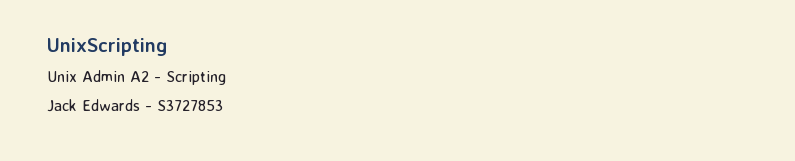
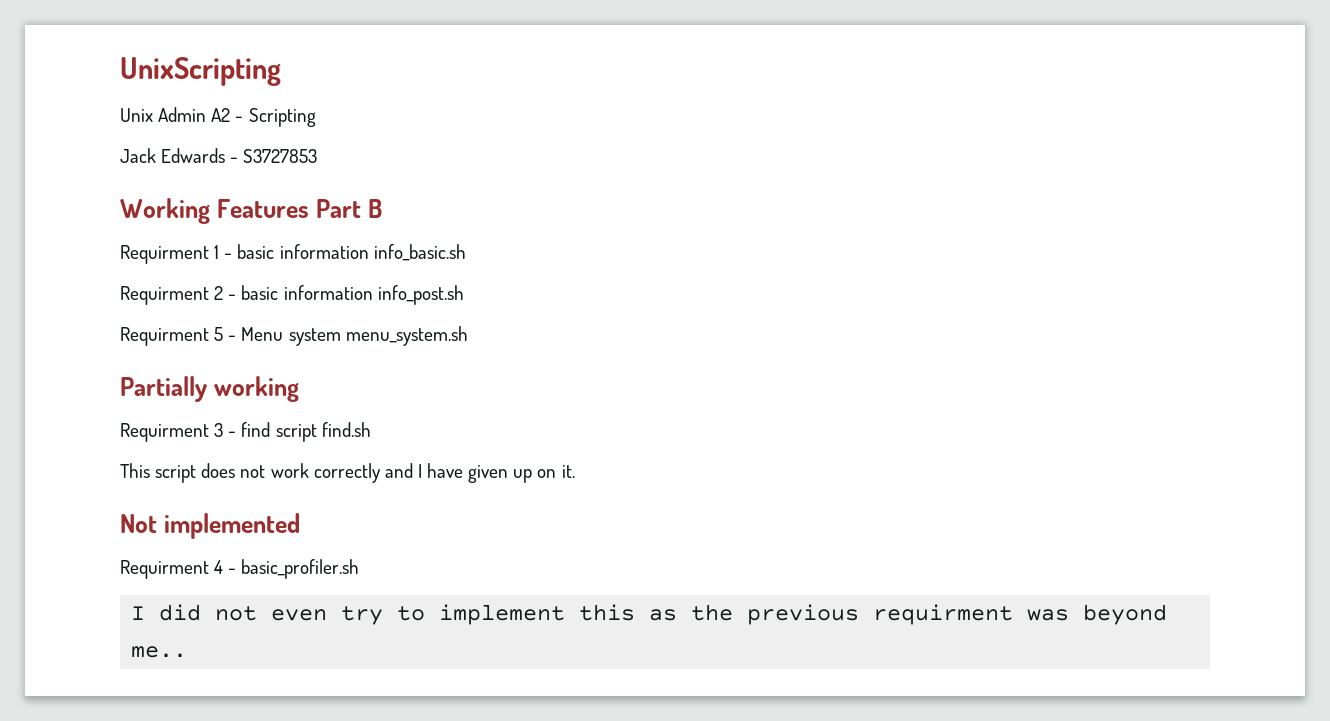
(223, 105) none -> [120,198,382,224] [120,244,466,264] [120,285,464,305] [120,326,468,346] [120,376,299,402] [120,422,371,442] [120,463,575,483] [120,513,300,539] [120,559,360,579] [131,604,1168,625] [131,646,188,658] // Working Features Part B // Requirment 1 - basic information info_basic.sh // Requirment 2 - basic information info_post.sh // Requirment 5 - Menu system menu_system.sh // Partially working // Requirment 3 - find script find.sh // This script does not work correctly and I have given up on it. // Not implemented // Requirment 4 - basic_profiler.sh // I did not even try to implement this as the previous requirment was beyond me..

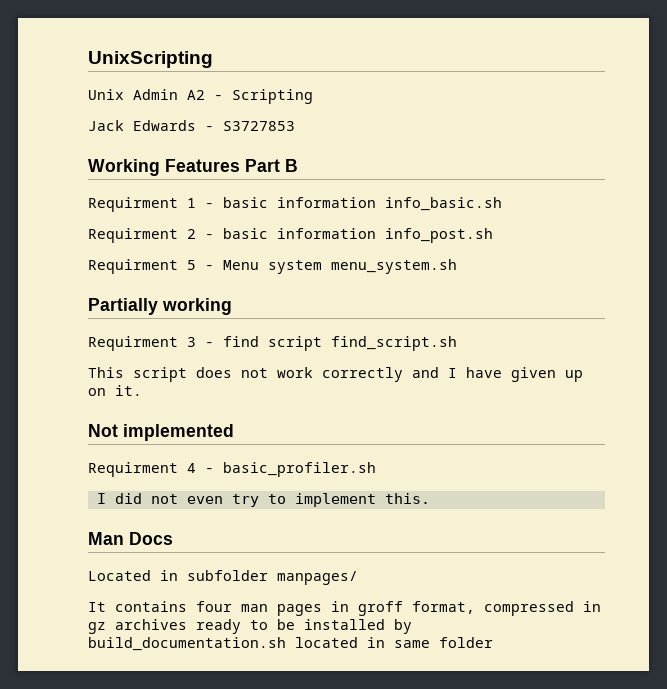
[321,422,371,437] find.sh -> [331,336,457,351] find_script.sh
[579,604,1168,625] [131,646,188,658] this as the previous requirment was beyond me.. -> [384,493,430,504] [88,532,173,545] [88,570,358,585] [88,601,601,616] [88,619,412,634] [88,637,493,651] this. // Man Docs // Located in subfolder manpages/ // It contains four man pages in groff format, compressed in gz archives ready to be installed by build_documentation.sh located in same folder

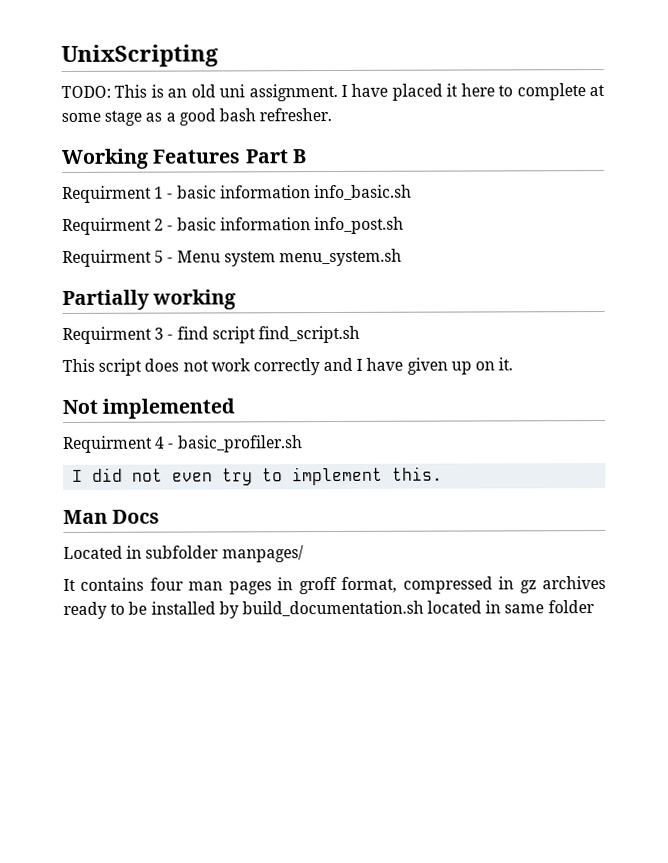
[88,89,313,104] [88,120,295,131] Unix Admin A2 - Scripting // Jack Edwards - S3727853 -> [61,83,606,102] [61,108,333,126] TODO: This is an old uni assignment. I have placed it here to complete at some stage as a good bash refresher.

